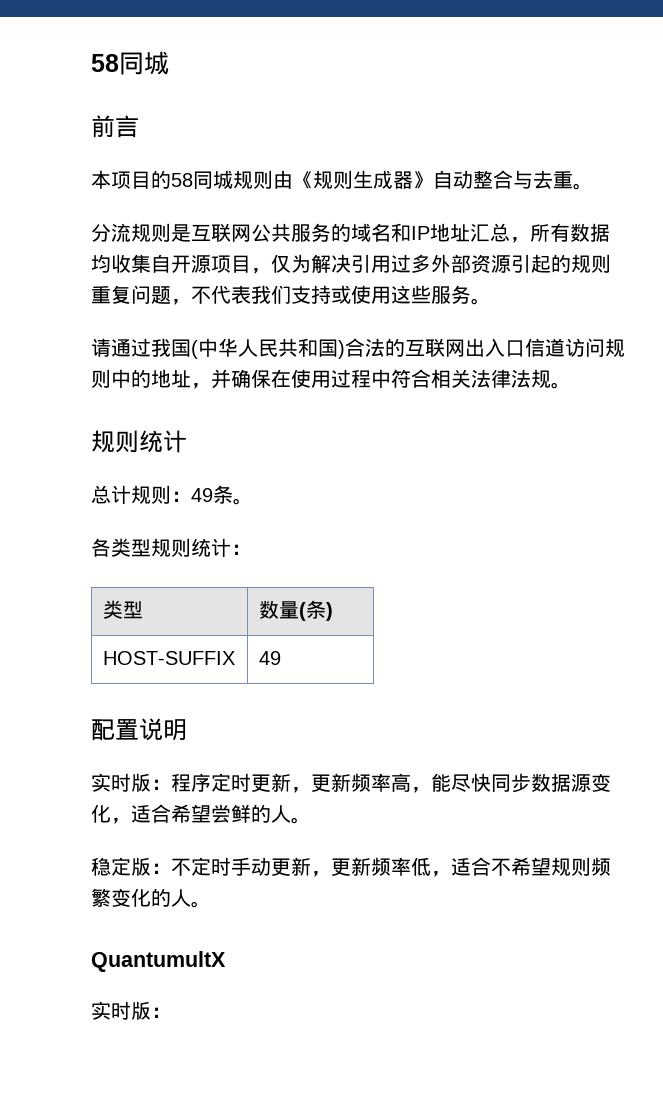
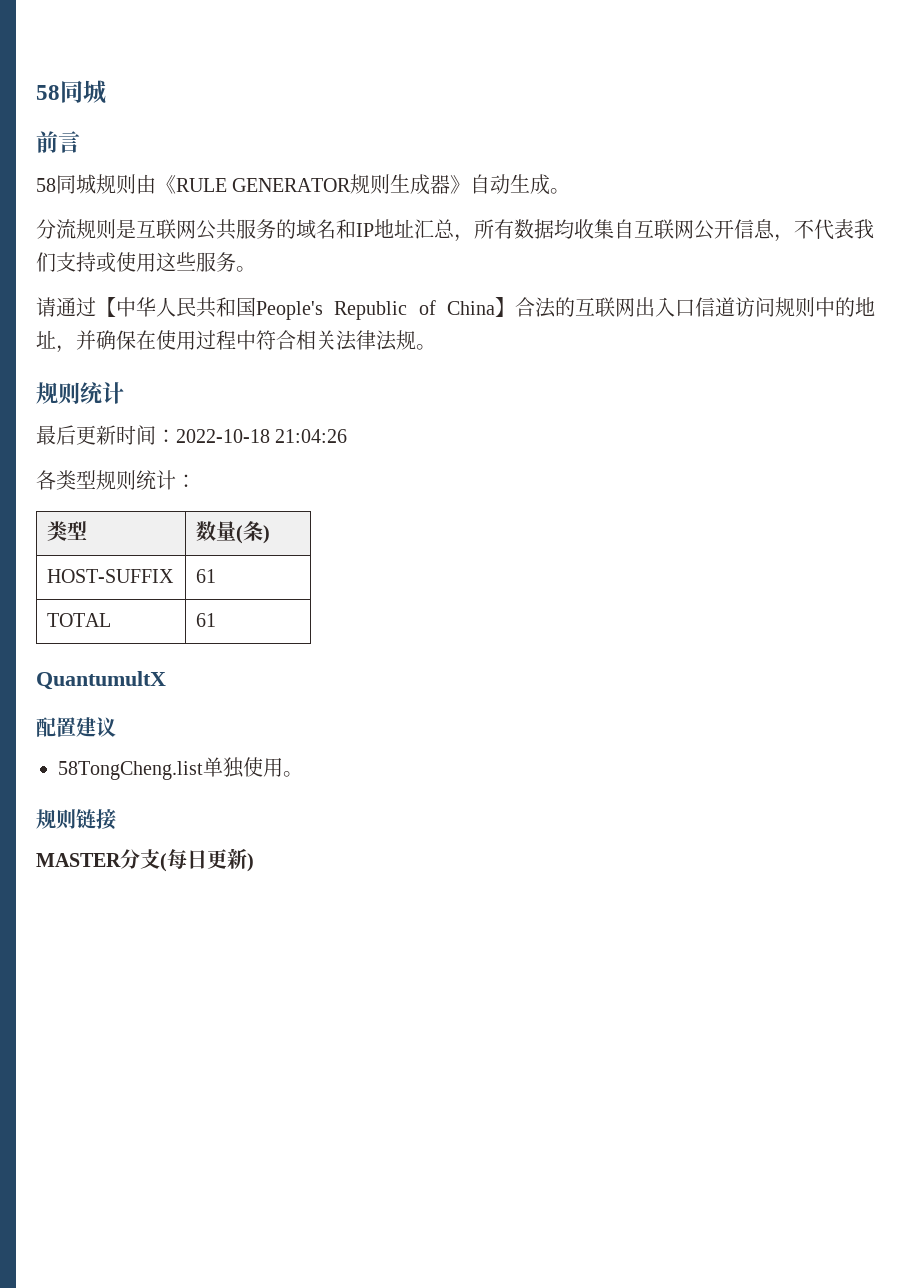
[91,170,171,189] 本项目的 -> (80, 142) none
(313, 180) none -> [176,178,352,192] RULE GENERATOR
[473,170,573,189] 整合与去重 -> [510,174,551,195] 生成
[171,254,611,274] [91,285,171,304] 开源项目，仅为解决引用过多外部资源引起的规则重复问题 -> [634,219,775,240] 互联网公开信息
[151,338,198,359] 我国( -> [96,297,116,317] 【
[338,340,345,359] ) -> [256,297,515,320] People's Republic of China】
[91,485,253,505] 总计规则：49条。 -> [36,425,348,445] 最后更新时间：2022-10-18 21:04:26
[258,651,281,665] [91,718,187,741] [91,773,611,793] [91,804,311,824] [91,857,611,877] [91,888,211,908] [91,951,226,972] [91,1001,171,1020] 49 // 配置说明 // 实时版：程序定时更新，更新频率高，能尽快同步数据源变化，适合希望尝鲜的人。 // 稳定版：不定时手动更新，更新频率低，适合不希望规则频繁变化的人。 // QuantumultX // 实时版： -> [196,569,217,583] [47,613,112,627] [196,613,217,627] [36,671,166,690] [36,717,116,737] [58,757,303,780] [36,809,116,830] [36,848,254,872] 61 // TOTAL | 61 // QuantumultX // 配置建议 // 58TongCheng.list单独使用。 // 规则链接 // MASTER分支(每日更新)

